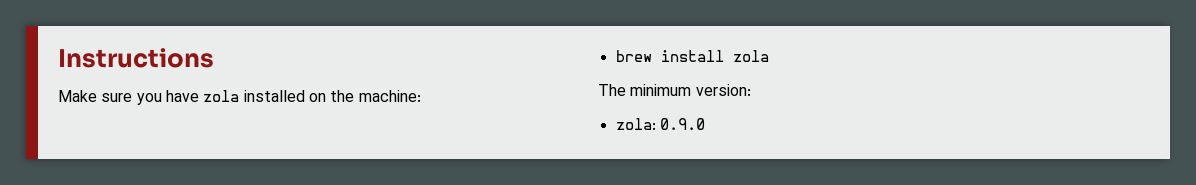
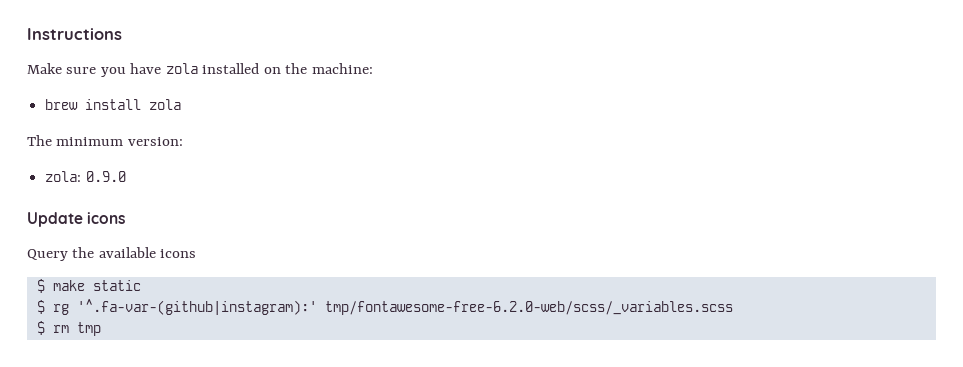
(705, 124) none -> [27,212,126,227] [27,247,197,261] [36,279,141,293] [36,299,733,315] [36,321,101,336] // Update icons // Query the available icons // $ make static // $ rg '^.fa-var-(github|instagram):' tmp/fontawesome-free-6.2.0-web/scss/_variables.scss // $ rm tmp

